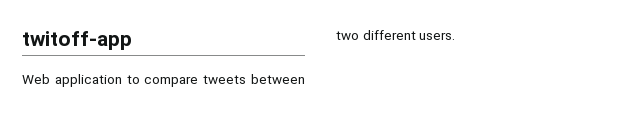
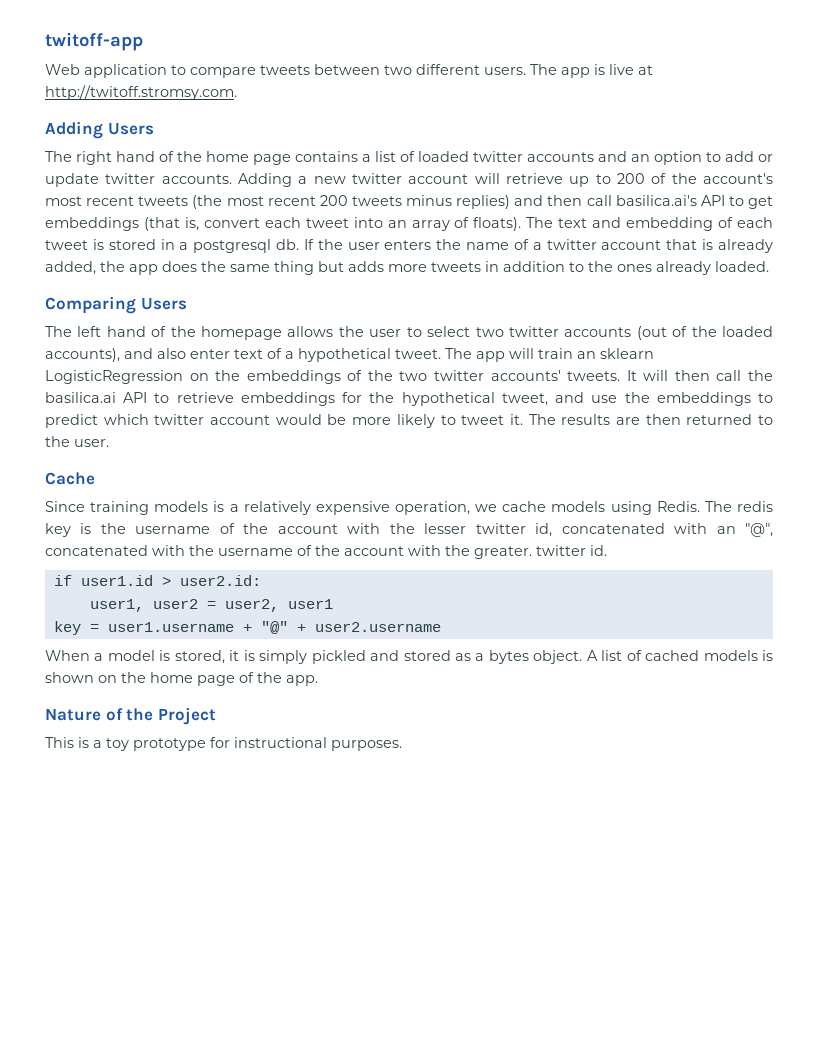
(456, 36) none -> [530,64,653,78] [45,85,237,100] [45,121,154,139] [45,151,773,165] [45,173,774,187] [45,195,773,209] [45,217,773,231] [45,239,774,253] [45,261,769,275] [45,296,187,314] [45,326,773,340] [45,348,654,362] [45,370,773,384] [45,392,774,406] [45,414,773,428] [45,436,109,447] [45,472,95,485] [45,501,773,515] [45,523,773,537] [45,545,607,559] [53,575,261,586] [89,599,333,612] [53,621,441,635] [45,650,774,664] [45,672,318,686] [45,707,216,725] [45,737,402,751] The app is live at http://twitoff.stromsy.com. // Adding Users // The right hand of the home page contains a list of loaded twitter accounts and an option to add or update twitter accounts. Adding a new twitter account will retrieve up to 200 of the account's most recent tweets (the most recent 200 tweets minus replies) and then call basilica.ai's API to get embeddings (that is, convert each tweet into an array of floats). The text and embedding of each tweet is stored in a postgresql db. If the user enters the name of a twitter account that is already added, the app does the same thing but adds more tweets in addition to the ones already loaded. // Comparing Users // The left hand of the homepage allows the user to select two twitter accounts (out of the loaded accounts), and also enter text of a hypothetical tweet. The app will train an sklearn LogisticRegression on the embeddings of the two twitter accounts' tweets. It will then call the basilica.ai API to retrieve embeddings for the hypothetical tweet, and use the embeddings to predict which twitter account would be more likely to tweet it. The results are then returned to the user. // Cache // Since training models is a relatively expensive operation, we cache models using Redis. The redis key is the username of the account with the lesser twitter id, concatenated with an "@", concatenated with the username of the account with the greater. twitter id. // if user1.id > user2.id: // user1, user2 = user2, user1 // key = user1.username + "@" + user2.username // When a model is stored, it is simply pickled and stored as a bytes object. A list of cached models is shown on the home page of the app. // Nature of the Project // This is a toy prototype for instructional purposes.

